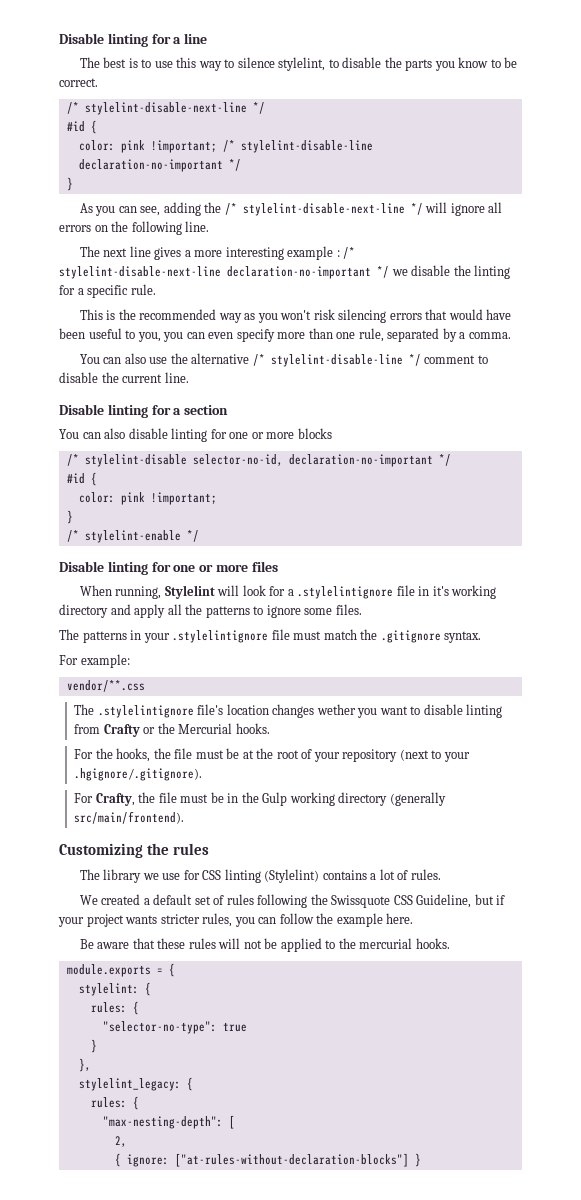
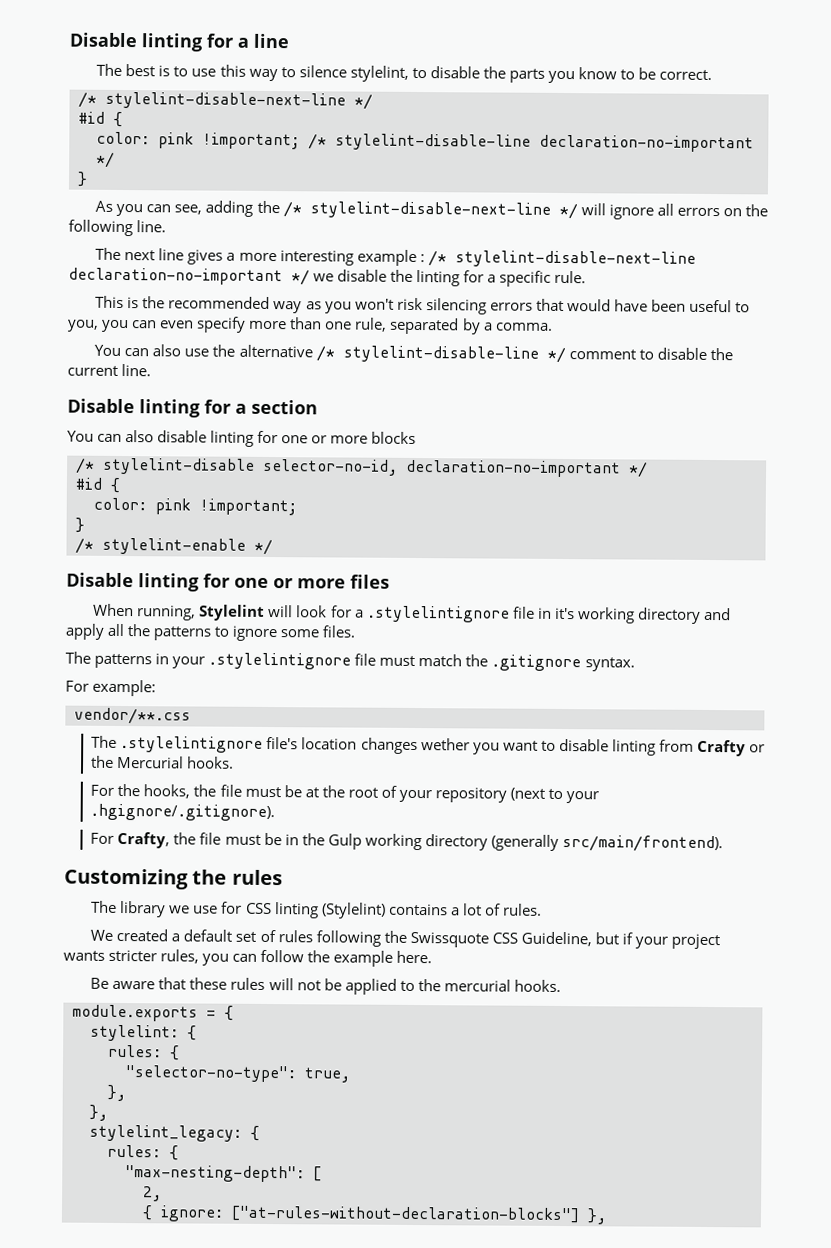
[222,1022,247,1032] [90,1039,97,1053] true // } -> [304,1067,350,1083] [107,1084,126,1102] true, // },
[414,1153,421,1167] } -> [587,1208,607,1225] },

